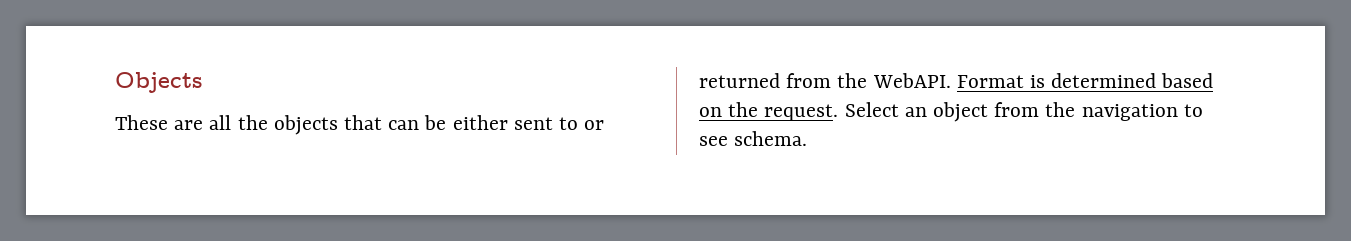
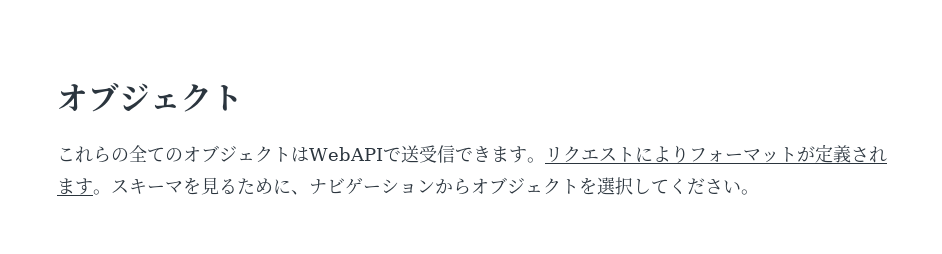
[115,72,202,93] [115,115,605,135] [699,73,1214,88] [699,102,1203,122] [699,131,808,146] Objects // These are all the objects that can be either sent to or returned from the WebAPI. Format is determined based on the request. Select an object from the navigation to see schema. -> [57,82,243,112] [57,144,887,163] [57,177,759,195] オブジェクト // これらの全てのオブジェクトはWebAPIで送受信できます。リクエストによりフォーマットが定義されます。スキーマを見るために、ナビゲーションからオブジェクトを選択してください。

